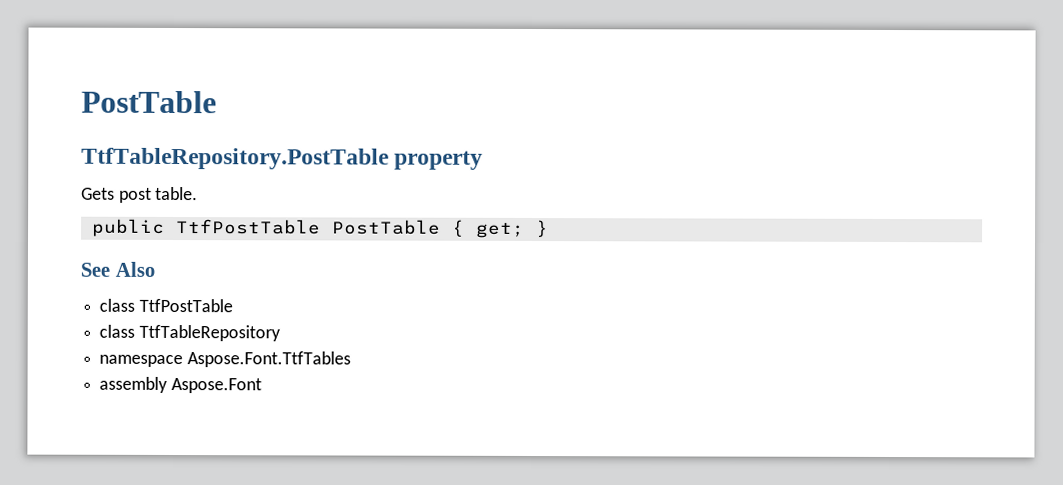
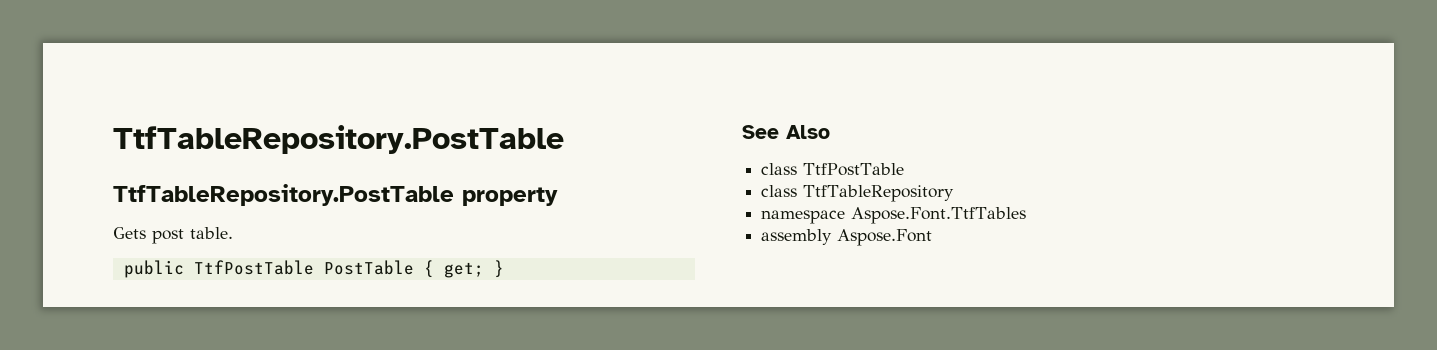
[81,90,217,114] PostTable -> [113,125,564,154] TtfTableRepository.PostTable

